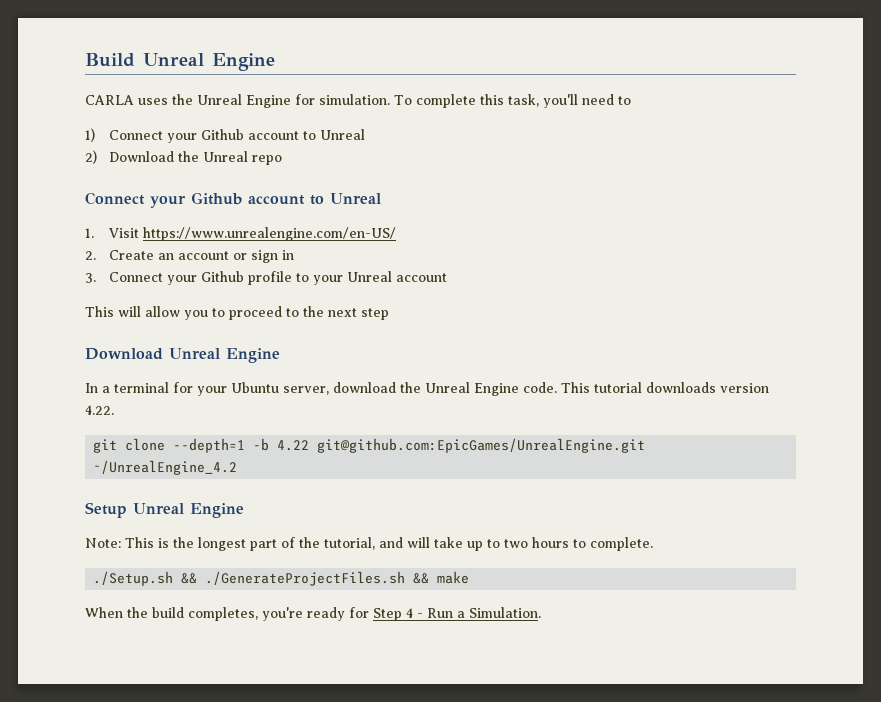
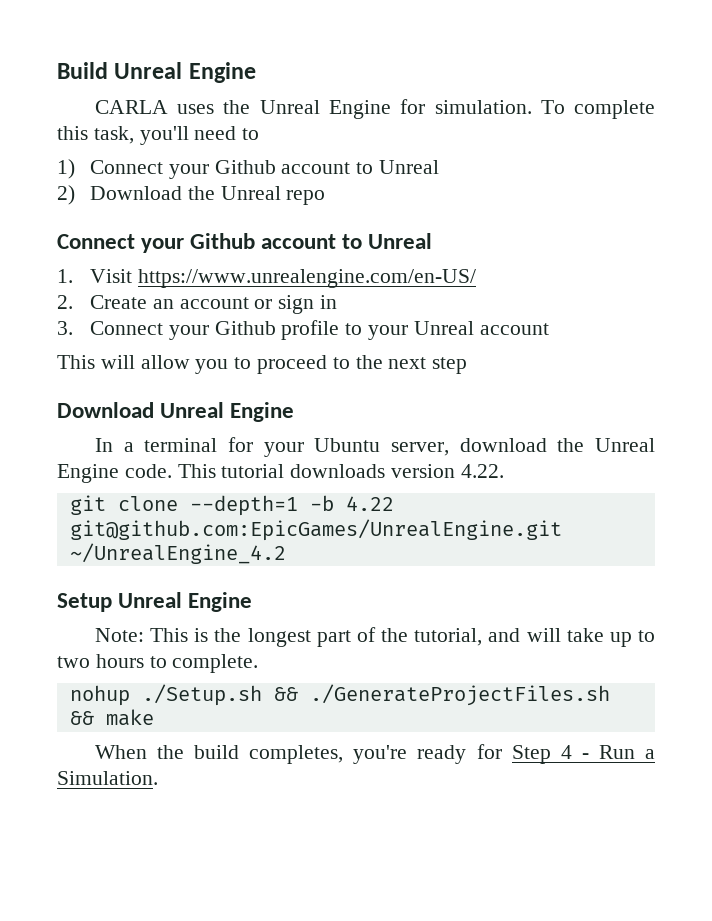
(653, 544) none -> [69,685,130,706] nohup

